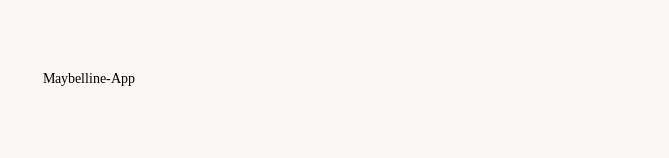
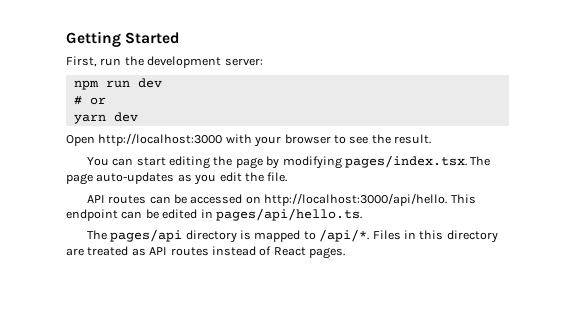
[43,73,135,86] Maybelline-App -> [66,31,181,47] [66,56,263,68] [73,78,162,90] [73,96,106,105] [73,112,138,124] [66,133,431,147] [86,155,491,169] [66,172,288,185] [86,193,476,206] [66,208,362,221] [86,229,498,243] [66,246,345,259] Getting Started // First, run the development server: // npm run dev // # or // yarn dev // Open http://localhost:3000 with your browser to see the result. // You can start editing the page by modifying pages/index.tsx. The page auto-updates as you edit the file. // API routes can be accessed on http://localhost:3000/api/hello. This endpoint can be edited in pages/api/hello.ts. // The pages/api directory is mapped to /api/*. Files in this directory are treated as API routes instead of React pages.

